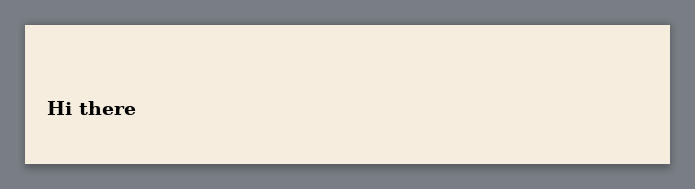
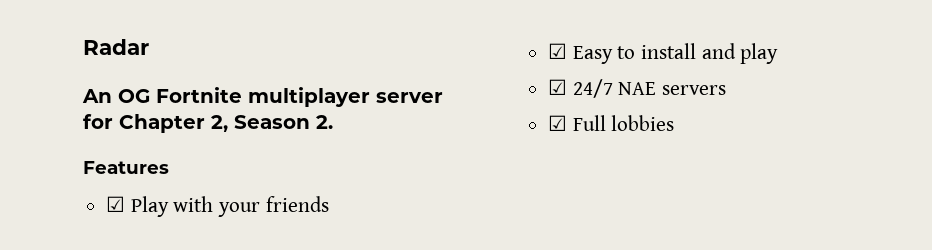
[47,101,136,115] Hi there -> [83,39,149,55] [82,87,443,107] [83,114,333,133] [83,161,169,174] [106,196,329,217] [548,43,779,64] [548,79,727,98] [548,115,675,131] Radar // An OG Fortnite multiplayer server for Chapter 2, Season 2. // Features // ☑ Play with your friends // ☑ Easy to install and play // ☑ 24/7 NAE servers // ☑ Full lobbies

